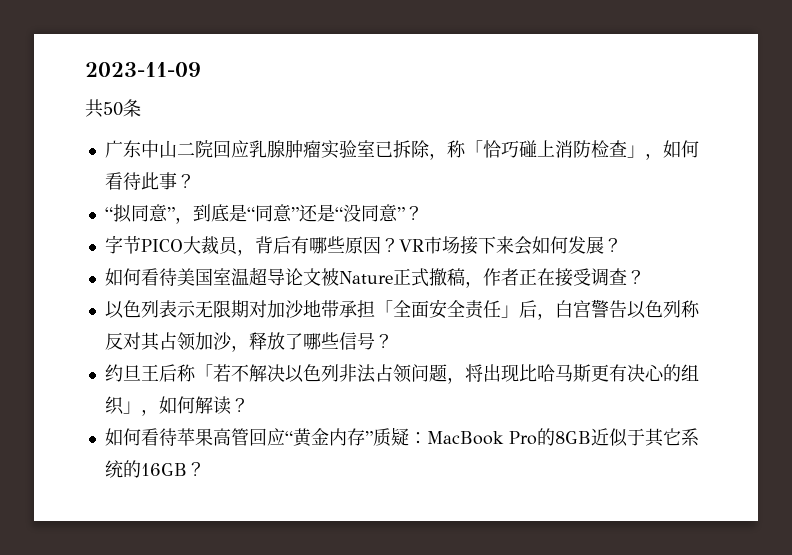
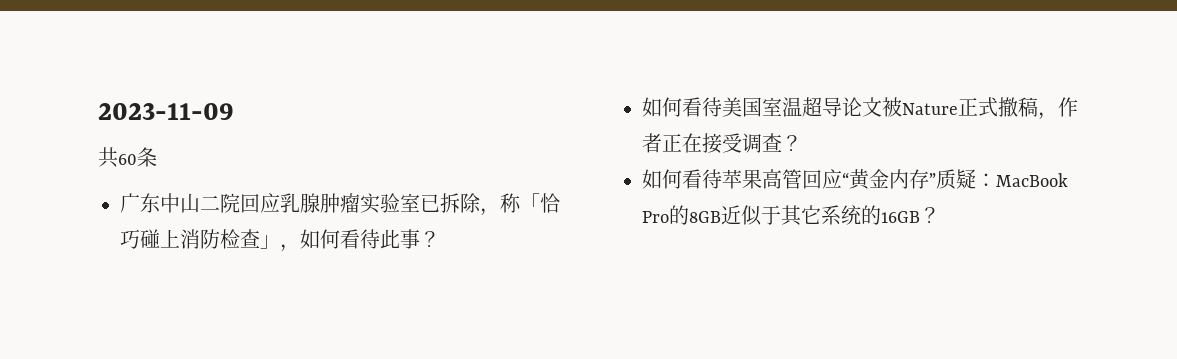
[103,102,123,116] 50 -> [118,154,137,165] 60
[104,204,423,224] [104,235,622,256] // “拟同意”，到底是“同意”还是“没同意”？ // 字节PICO大裁员，背后有哪些原因？VR市场接下来会如何发展？ -> (440, 239) none
[104,299,700,320] [104,332,393,352] [104,364,699,384] [104,396,249,416] // 以色列表示无限期对加沙地带承担「全面安全责任」后，白宫警告以色列称反对其占领加沙，释放了哪些信号？ // 约旦王后称「若不解决以色列非法占领问题，将出现比哈马斯更有决心的组织」，如何解读？ -> (802, 143) none

